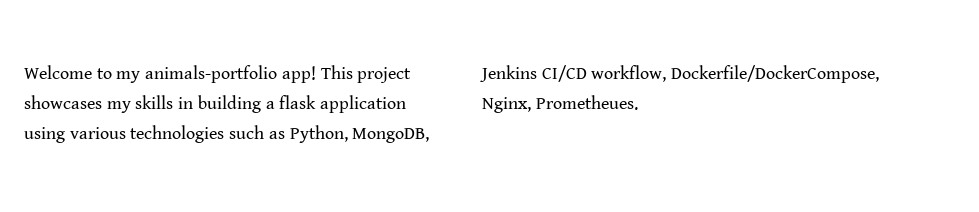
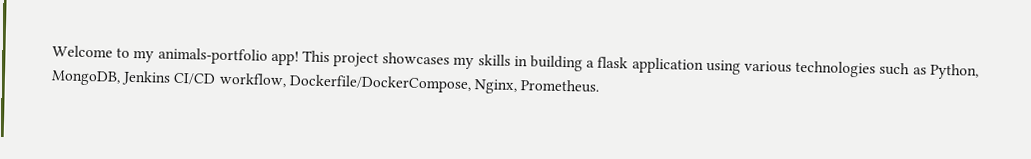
[535,95,638,110] Prometheues. -> [520,79,600,93] Prometheus.

